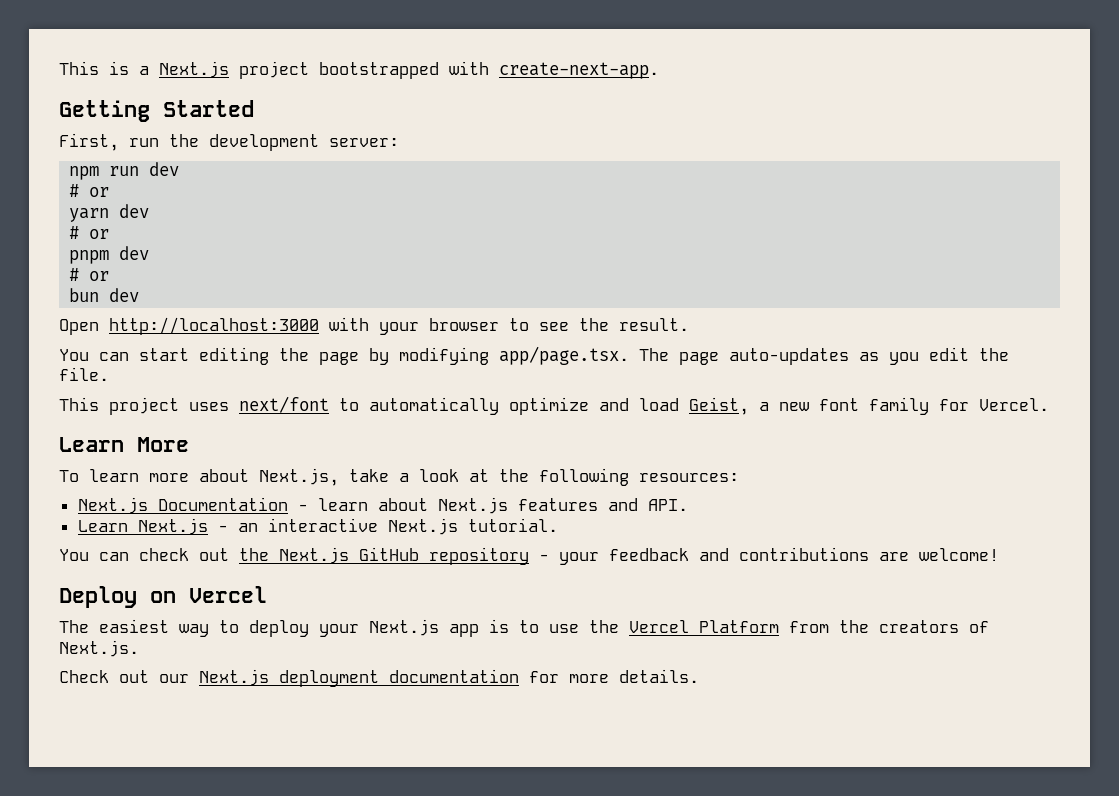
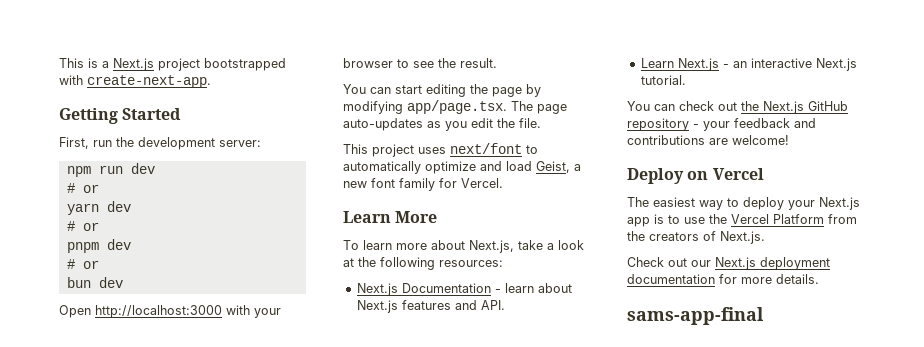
(699, 676) none -> [627,307,764,325] // sams-app-final

